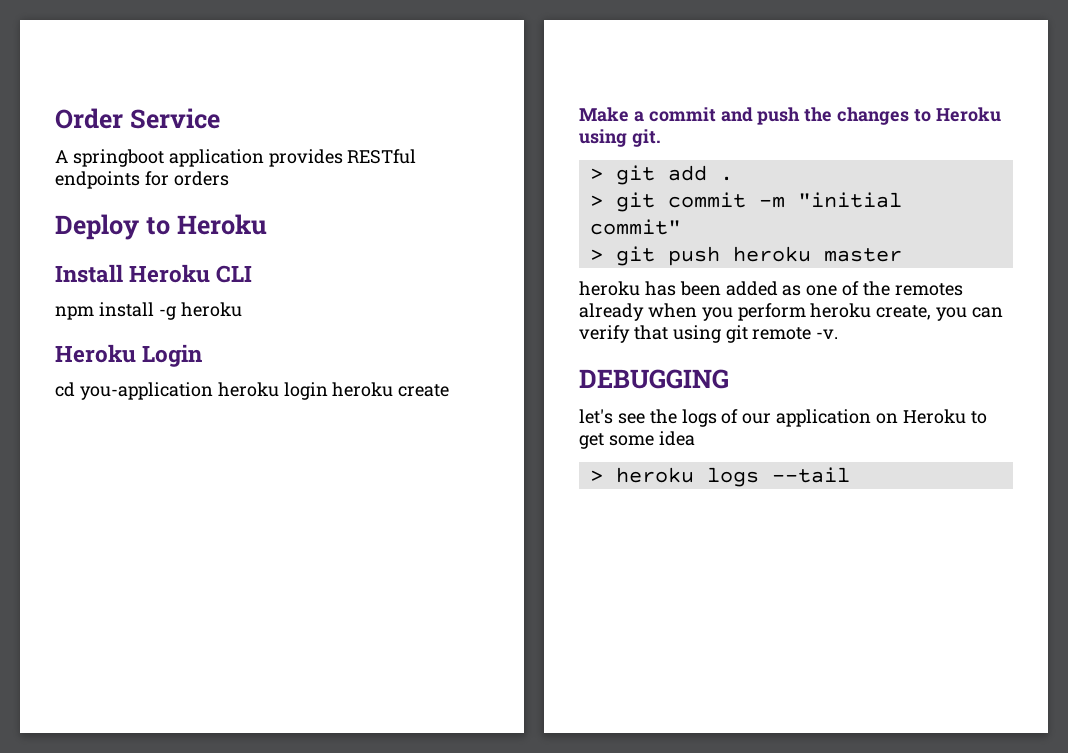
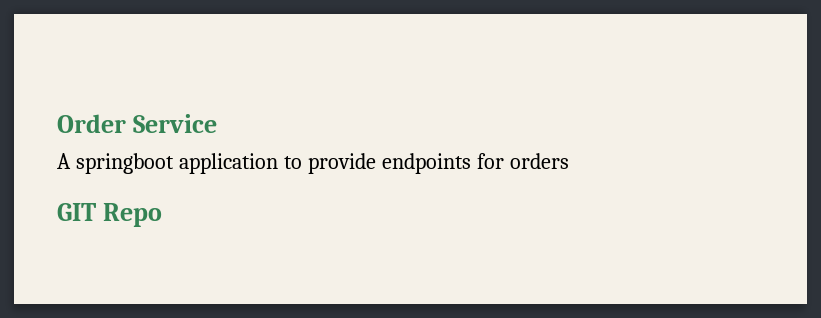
[268,149,417,167] provides RESTful -> [283,153,376,174] to provide
[55,214,267,240] [55,264,253,283] [55,302,242,320] [55,344,203,367] [55,382,450,400] [579,107,1001,125] [579,129,661,147] [589,165,733,185] [589,192,902,212] [589,219,681,235] [589,246,902,266] [579,281,963,296] [579,303,1004,321] [579,325,839,343] [579,369,729,389] [579,409,987,427] [579,431,695,449] [589,467,850,487] Deploy to Heroku // Install Heroku CLI // npm install -g heroku // Heroku Login // cd you-application heroku login heroku create // Make a commit and push the changes to Heroku using git. // > git add . // > git commit -m "initial commit" // > git push heroku master // heroku has been added as one of the remotes already when you perform heroku create, you can verify that using git remote -v. // DEBUGGING // let's see the logs of our application on Heroku to get some idea // > heroku logs --tail -> [57,203,162,227] GIT Repo

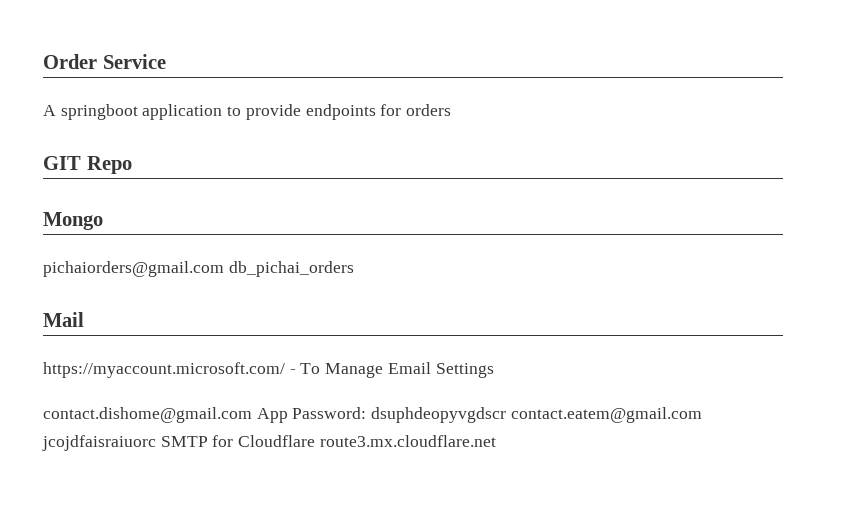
(162, 215) none -> [43,212,103,230] [43,261,354,277] [43,312,84,327] [43,362,494,378] [43,407,702,423] [42,435,496,451] // Mongo // pichaiorders@gmail.com db_pichai_orders // Mail // https://myaccount.microsoft.com/ - To Manage Email Settings // contact.dishome@gmail.com App Password: dsuphdeopyvgdscr contact.eatem@gmail.com jcojdfaisraiuorc SMTP for Cloudflare route3.mx.cloudflare.net

